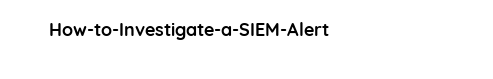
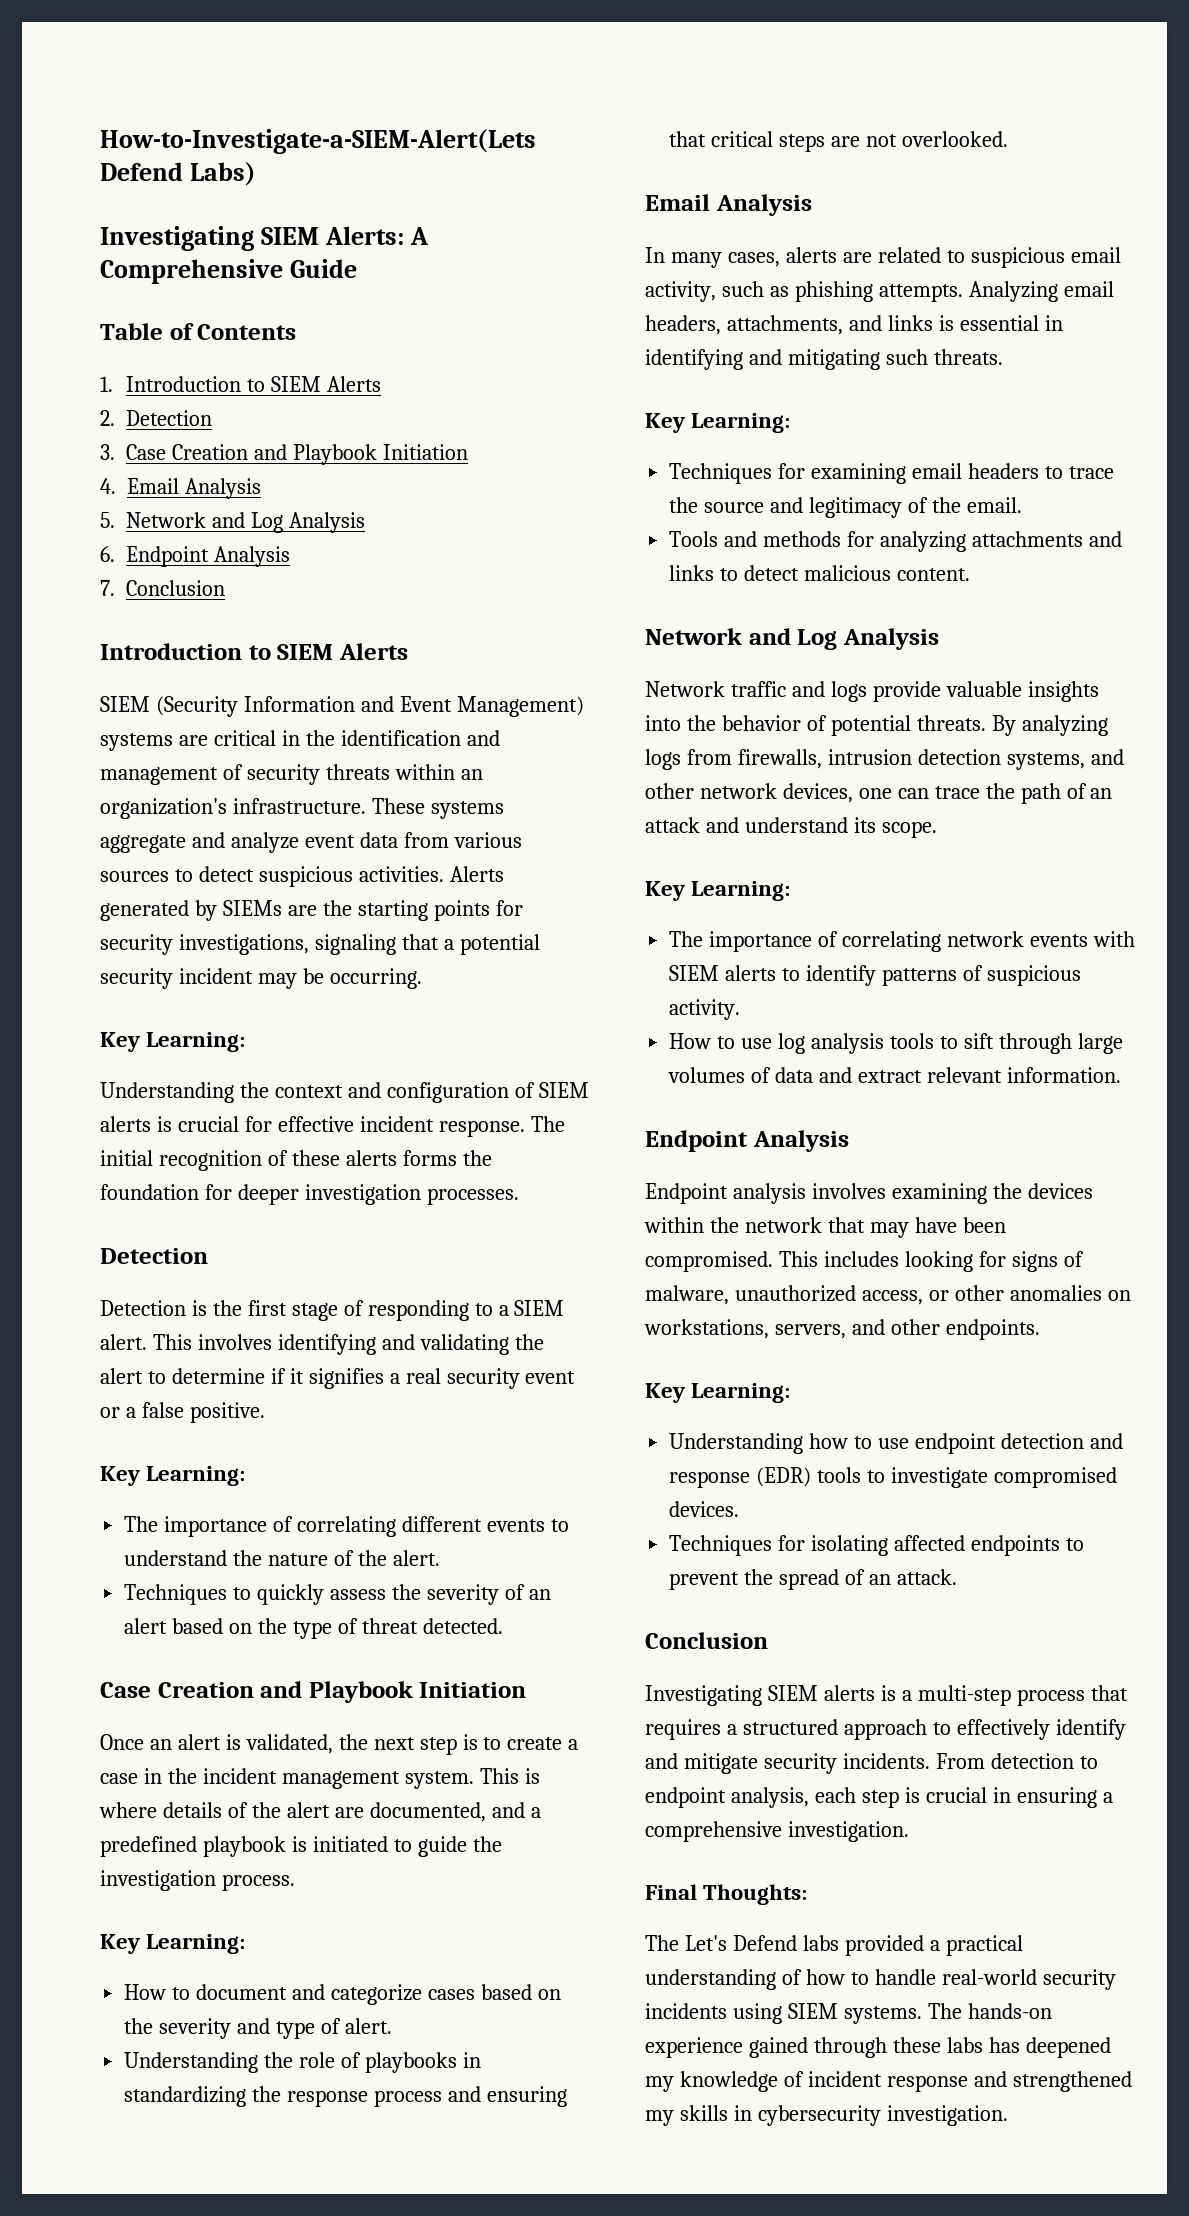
[49,22,329,40] How-to-Investigate-a-SIEM-Alert -> [100,129,536,154] [100,162,256,186] [100,226,429,251] [100,259,357,284] [100,323,297,340] [100,376,381,392] [100,410,212,426] [100,444,468,465] [100,478,261,499] [100,512,365,533] [100,546,290,567] [100,580,225,596] [100,643,408,660] [100,696,584,717] [100,730,500,751] [100,764,483,785] [100,798,504,819] [100,832,522,853] [100,866,504,887] [100,900,523,921] [100,934,540,955] [100,968,422,989] [100,1032,246,1052] [100,1082,589,1103] [100,1116,565,1137] [100,1150,492,1171] [100,1184,519,1205] [100,1248,208,1264] [100,1300,565,1321] [100,1334,544,1355] [100,1368,576,1389] [100,1402,265,1423] [100,1466,246,1486] [124,1516,569,1537] [124,1550,440,1566] [124,1584,551,1605] [124,1618,503,1639] [100,1681,527,1703] [100,1734,579,1755] [100,1768,540,1789] [99,1802,541,1822] [100,1836,502,1857] [100,1870,295,1891] [100,1934,246,1954] [124,1984,561,2005] [124,2018,392,2039] [124,2052,481,2073] [124,2086,567,2107] [669,131,1008,152] [645,194,812,216] [645,247,1121,268] [645,281,1114,302] [645,315,1063,335] [645,349,1003,370] [645,413,791,433] [669,463,1114,484] [669,497,1022,518] [669,531,1122,552] [669,565,970,581] [645,628,939,650] [645,681,1099,702] [645,715,1108,736] [645,749,1124,770] [645,783,1113,804] [645,817,937,838] [645,881,791,901] [669,931,1135,952] [669,965,1081,986] [669,999,741,1020] [669,1033,1123,1054] [668,1067,1121,1083] [645,1130,849,1152] [645,1183,1093,1204] [644,1217,1006,1238] [645,1251,1084,1272] [645,1285,1131,1305] [644,1319,1040,1340] [645,1383,791,1403] [669,1433,1123,1454] [669,1467,1117,1488] [669,1501,740,1517] [669,1535,1084,1556] [669,1569,957,1590] [645,1632,768,1649] [645,1685,1128,1706] [645,1719,1126,1740] [645,1753,1098,1774] [645,1787,1113,1808] [645,1821,909,1842] [645,1884,808,1905] [645,1935,1023,1956] [645,1969,1116,1990] [645,2003,1052,2024] [645,2037,1111,2058] [645,2071,1132,2092] [645,2105,1008,2126] How-to-Investigate-a-SIEM-Alert(Lets Defend Labs) // Investigating SIEM Alerts: A Comprehensive Guide // Table of Contents // 1. Introduction to SIEM Alerts // 2. Detection // 3. Case Creation and Playbook Initiation // 4. Email Analysis // 5. Network and Log Analysis // 6. Endpoint Analysis // 7. Conclusion // Introduction to SIEM Alerts // SIEM (Security Information and Event Management) systems are critical in the identification and management of security threats within an organization's infrastructure. These systems aggregate and analyze event data from various sources to detect suspicious activities. Alerts generated by SIEMs are the starting points for security investigations, signaling that a potential security incident may be occurring. // Key Learning: // Understanding the context and configuration of SIEM alerts is crucial for effective incident response. The initial recognition of these alerts forms the foundation for deeper investigation processes. // Detection // Detection is the first stage of responding to a SIEM alert. This involves identifying and validating the alert to determine if it signifies a real security event or a false positive. // Key Learning: // The importance of correlating different events to understand the nature of the alert. // Techniques to quickly assess the severity of an alert based on the type of threat detected. // Case Creation and Playbook Initiation // Once an alert is validated, the next step is to create a case in the incident management system. This is where details of the alert are documented, and a predefined playbook is initiated to guide the investigation process. // Key Learning: // How to document and categorize cases based on the severity and type of alert. // Understanding the role of playbooks in standardizing the response process and ensuring that critical steps are not overlooked. // Email Analysis // In many cases, alerts are related to suspicious email activity, such as phishing attempts. Analyzing email headers, attachments, and links is essential in identifying and mitigating such threats. // Key Learning: // Techniques for examining email headers to trace the source and legitimacy of the email. // Tools and methods for analyzing attachments and links to detect malicious content. // Network and Log Analysis // Network traffic and logs provide valuable insights into the behavior of potential threats. By analyzing logs from firewalls, intrusion detection systems, and other network devices, one can trace the path of an attack and understand its scope. // Key Learning: // The importance of correlating network events with SIEM alerts to identify patterns of suspicious activity. // How to use log analysis tools to sift through large volumes of data and extract relevant information. // Endpoint Analysis // Endpoint analysis involves examining the devices within the network that may have been compromised. This includes looking for signs of malware, unauthorized access, or other anomalies on workstations, servers, and other endpoints. // Key Learning: // Understanding how to use endpoint detection and response (EDR) tools to investigate compromised devices. // Techniques for isolating affected endpoints to prevent the spread of an attack. // Conclusion // Investigating SIEM alerts is a multi-step process that requires a structured approach to effectively identify and mitigate security incidents. From detection to endpoint analysis, each step is crucial in ensuring a comprehensive investigation. // Final Thoughts: // The Let's Defend labs provided a practical understanding of how to handle real-world security incidents using SIEM systems. The hands-on experience gained through these labs has deepened my knowledge of incident response and strengthened my skills in cybersecurity investigation.

